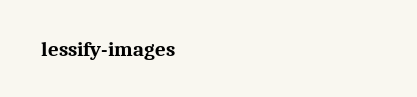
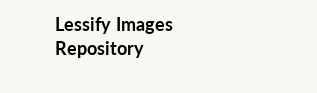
[41,41,175,60] lessify-images -> [55,17,173,34] [55,41,144,58] Lessify Images Repository

